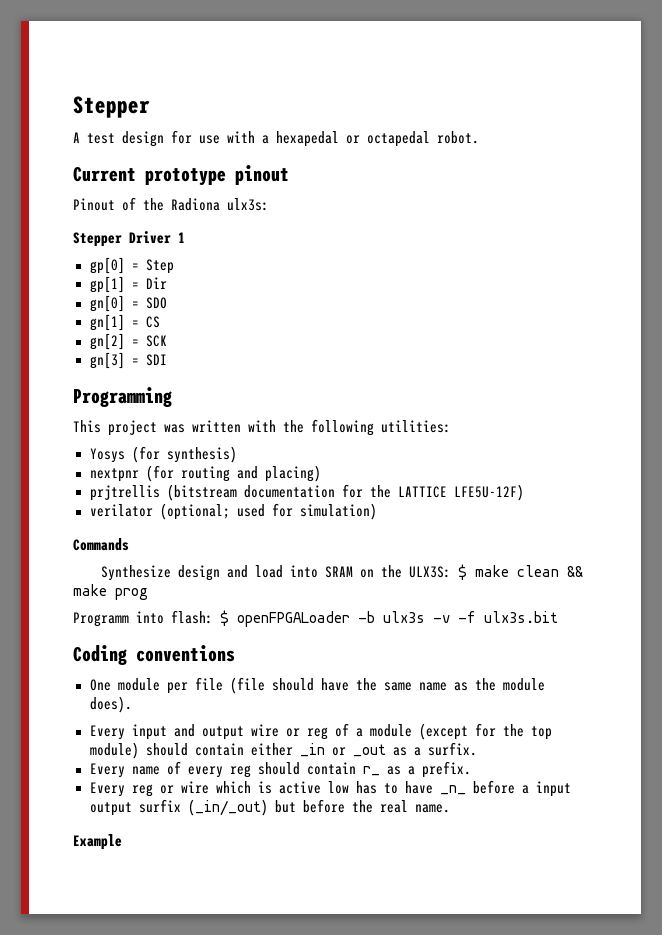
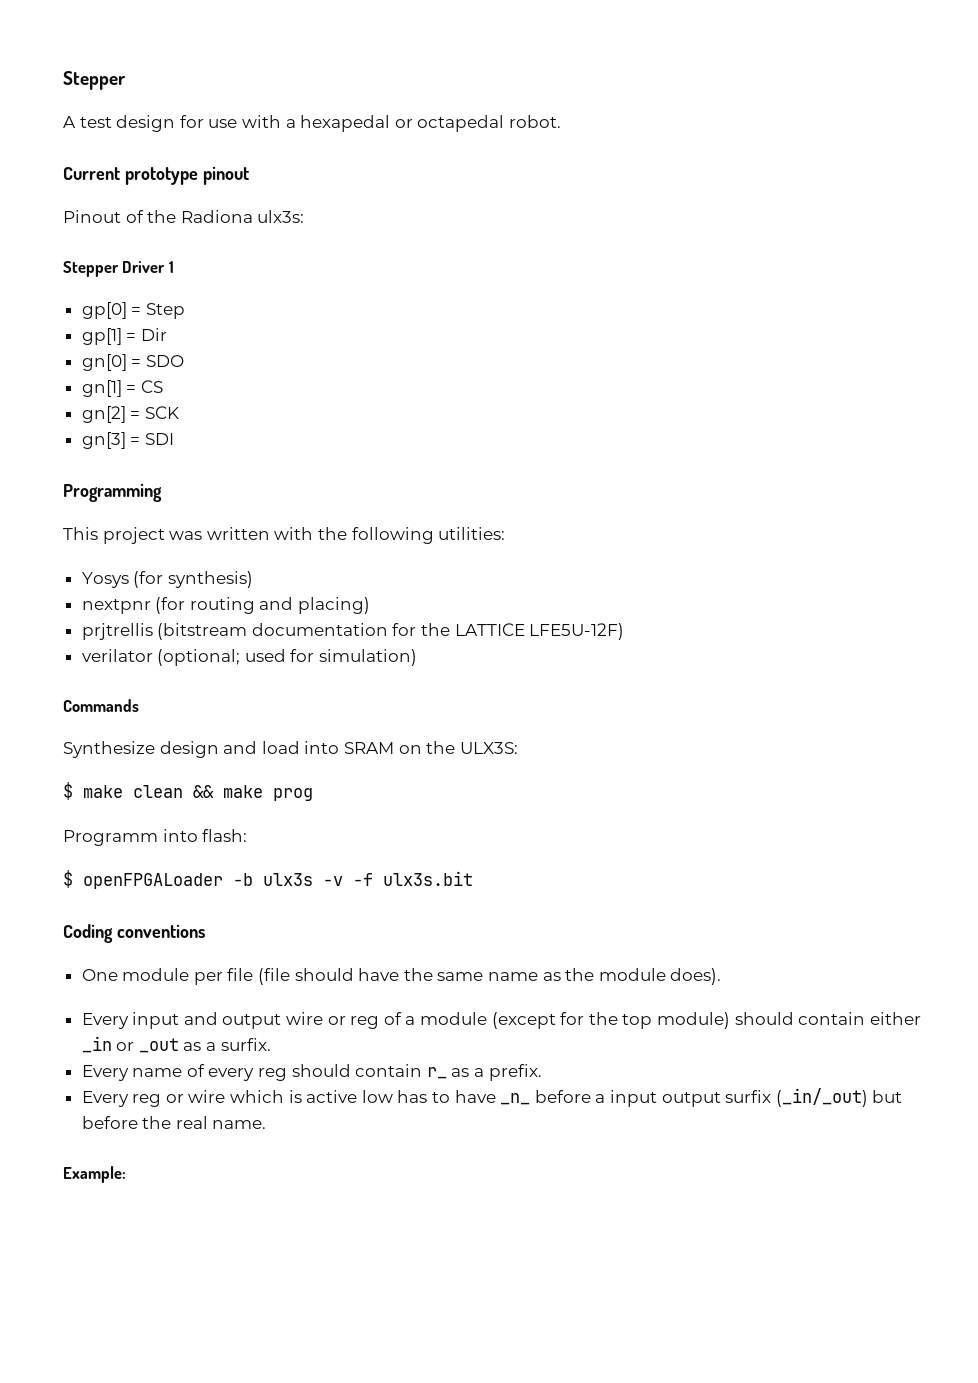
(451, 572) none -> (518, 748) //
(213, 617) none -> (248, 835) //
[73,834,122,850] Example -> [63,1166,126,1183] Example:

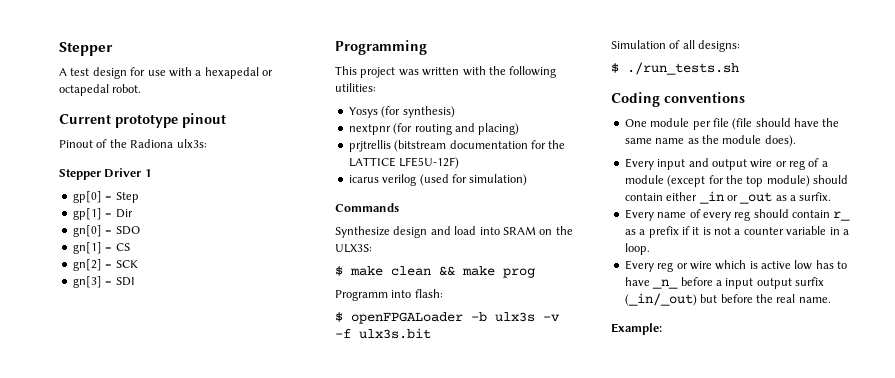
[81,649,286,666] verilator (optional; used -> [348,174,449,186] icarus verilog (used
(473, 878) none -> [611,40,741,52] [611,62,739,75] // Simulation of all designs: // $ ./run_tests.sh
[488,1064,542,1081] prefix. -> [648,226,849,238] [624,243,650,255] prefix if it is not a counter variable in a loop.

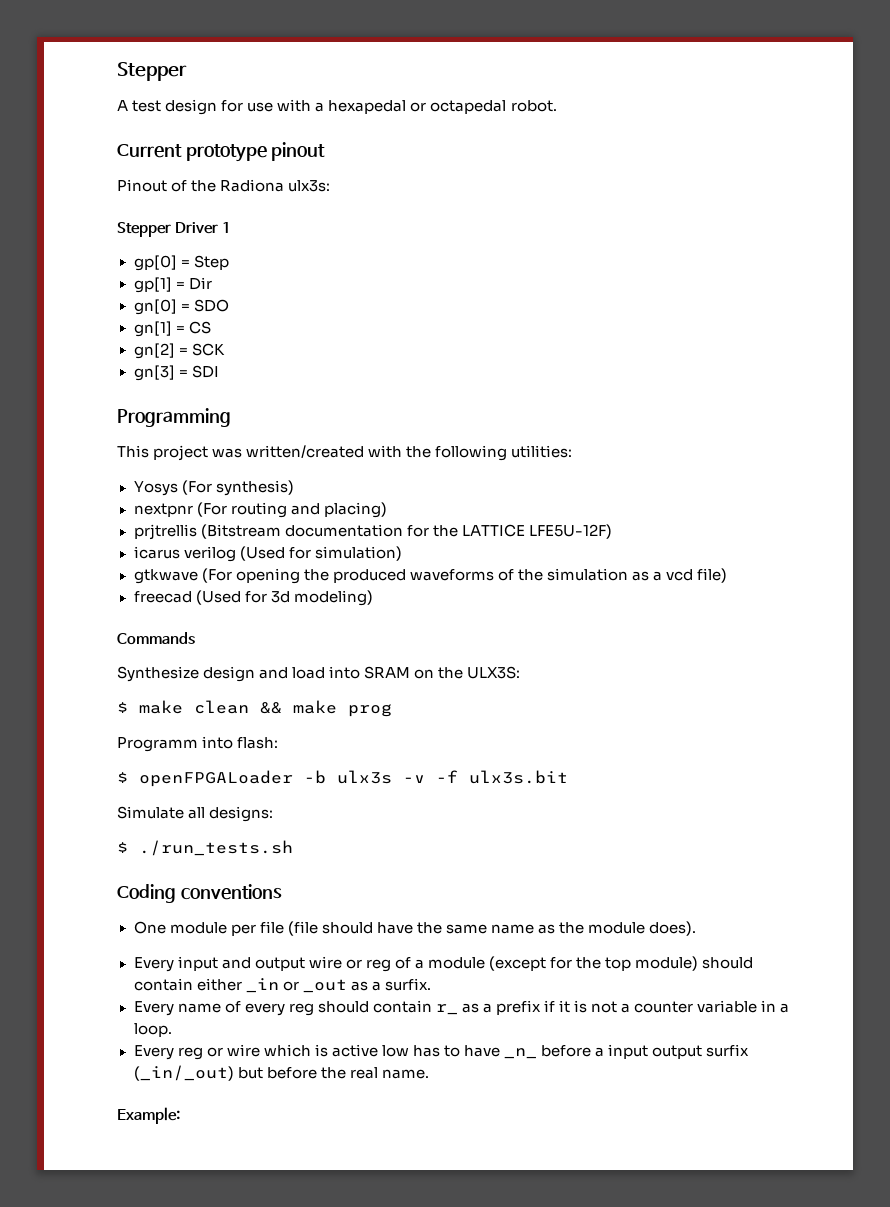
[422,67,460,76] written -> [246,445,365,458] written/created
[381,106,401,118] (for -> [181,480,212,495] (For
[393,123,413,135] (for -> [196,502,227,517] (For
[394,140,447,152] (bitstream -> [200,524,281,539] (Bitstream
[419,174,449,186] (used -> [239,546,285,561] (Used
(528, 180) none -> [133,568,728,584] [133,590,373,606] // gtkwave (For opening the produced waveforms of the simulation as a vcd file) // freecad (Used for 3d modeling)
[611,40,681,49] Simulation of -> [117,806,184,819] Simulate

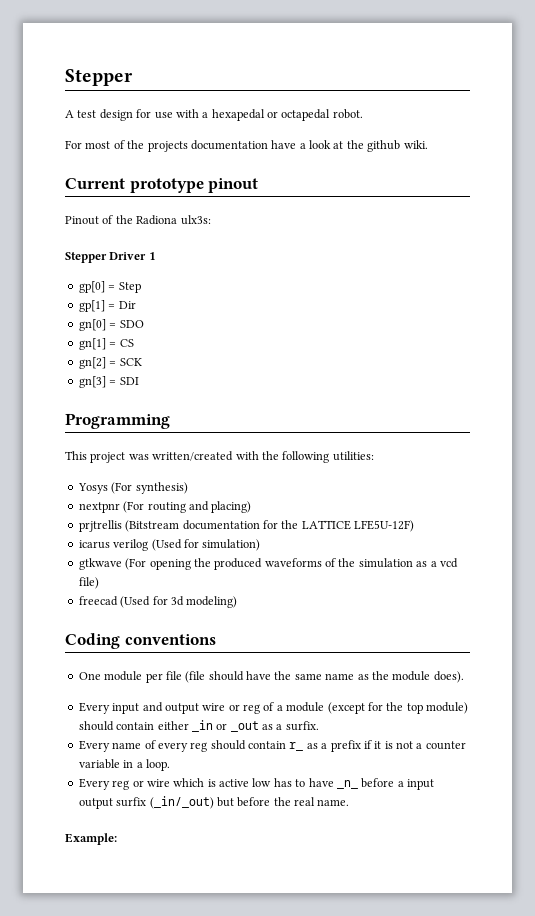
(557, 106) none -> [65,140,428,152] // For most of the projects documentation have a look at the github wiki.
[117,632,195,645] [117,666,521,682] [117,700,392,717] [117,736,279,752] [117,770,568,787] [117,806,274,822] [117,840,293,856] // Commands // Synthesize design and load into SRAM on the ULX3S: // $ make clean && make prog // Programm into flash: // $ openFPGALoader -b ulx3s -v -f ulx3s.bit // Simulate all designs: // $ ./run_tests.sh -> (238, 602) none

